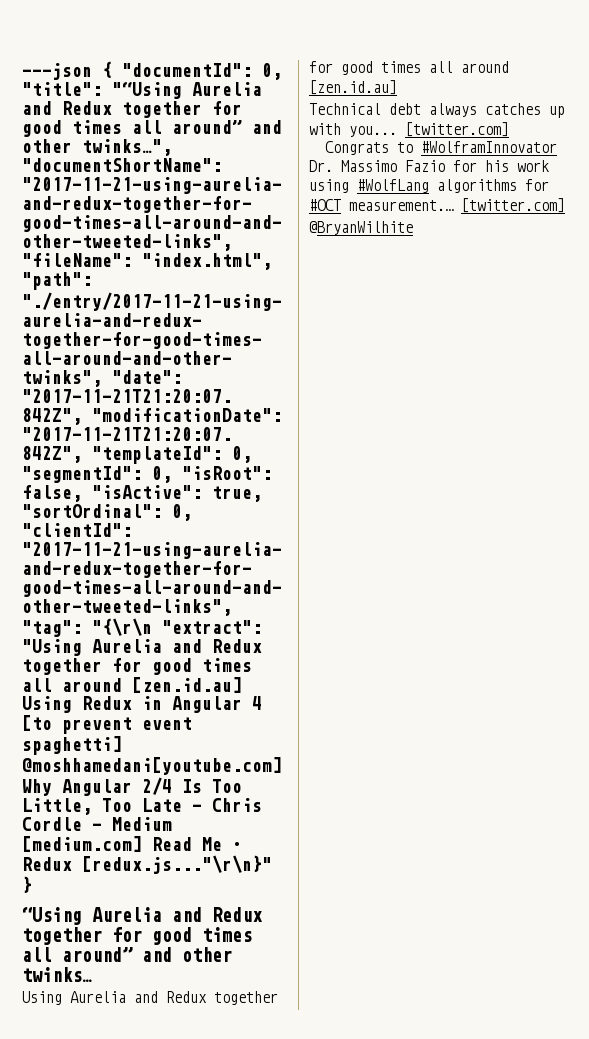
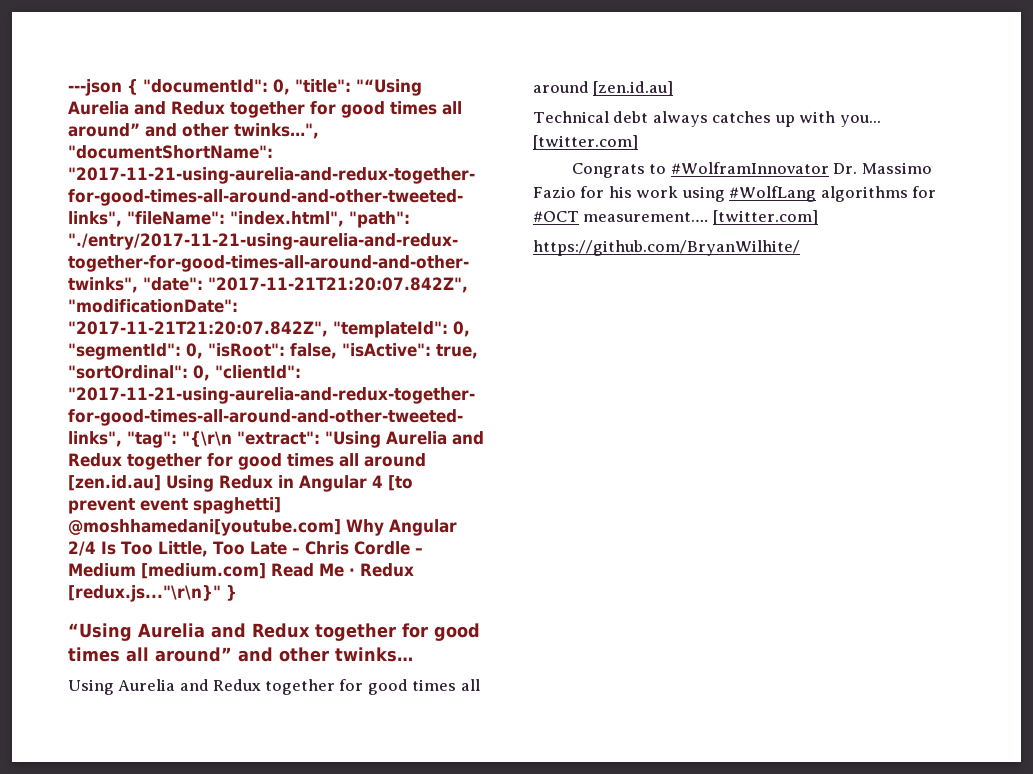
[309,221,413,235] @BryanWilhite -> [533,240,800,256] https://github.com/BryanWilhite/

